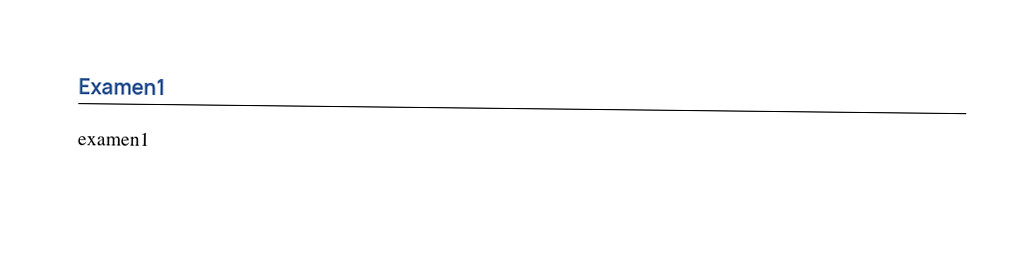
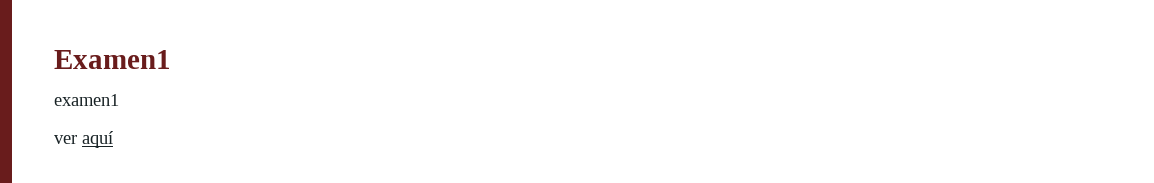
(150, 139) none -> [54,131,113,148] // ver aquí

